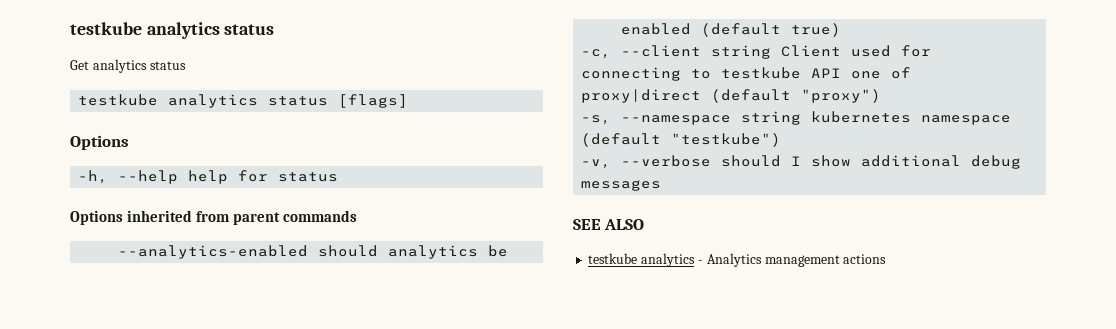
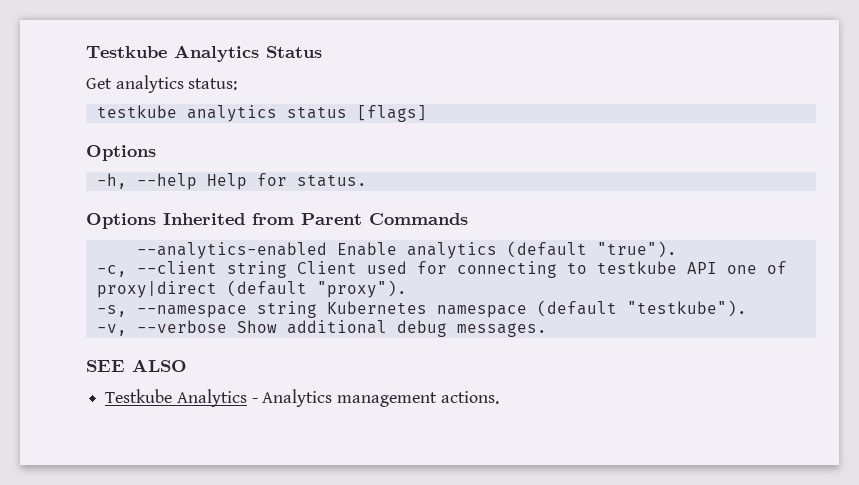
[70,22,275,39] testkube analytics status -> [86,45,322,62] Testkube Analytics Status
[149,61,186,70] status -> [188,78,238,90] status:
[188,170,339,184] [70,210,358,225] [118,245,509,259] [621,23,842,37] help for status // Options inherited from parent commands // --analytics-enabled should analytics be enabled (default true) -> [206,173,367,190] [86,213,468,229] [136,241,677,259] Help for status. // Options Inherited from Parent Commands // --analytics-enabled Enable analytics (default "true").
[801,89,882,103] "proxy") -> [316,280,407,298] "proxy").
[811,111,912,123] kubernetes -> [326,301,427,314] Kubernetes
[671,133,782,147] "testkube") -> [626,300,747,317] "testkube").
[721,155,852,167] should I show -> [236,320,277,333] Show
[581,180,662,191] messages -> [456,323,547,337] messages.
[588,253,696,267] testkube analytics -> [105,389,247,407] Testkube Analytics
[843,254,887,264] actions -> [440,391,499,404] actions.

